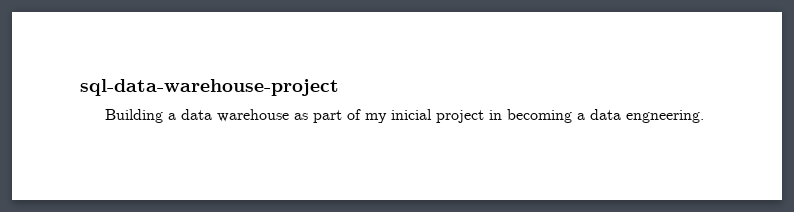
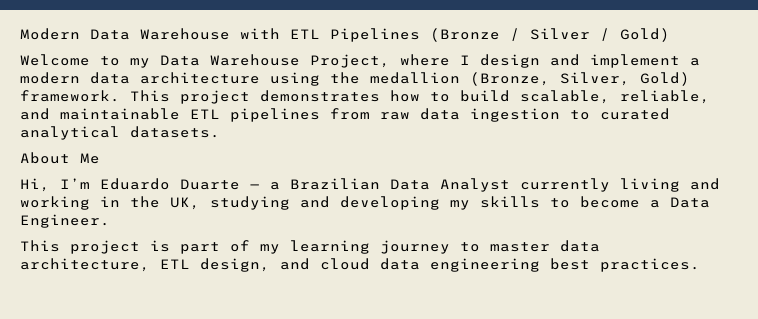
[80,79,339,96] [105,109,705,123] sql-data-warehouse-project // Building a data warehouse as part of my inicial project in becoming a data engneering. -> [20,28,670,42] [20,54,700,68] [20,72,690,86] [20,90,710,104] [20,108,670,122] [20,126,220,140] [20,152,100,164] [20,178,720,192] [20,196,710,210] [20,214,110,228] [20,240,600,254] [20,258,700,272] Modern Data Warehouse with ETL Pipelines (Bronze / Silver / Gold) // Welcome to my Data Warehouse Project, where I design and implement a modern data architecture using the medallion (Bronze, Silver, Gold) framework. This project demonstrates how to build scalable, reliable, and maintainable ETL pipelines from raw data ingestion to curated analytical datasets. // About Me // Hi, I’m Eduardo Duarte — a Brazilian Data Analyst currently living and working in the UK, studying and developing my skills to become a Data Engineer. // This project is part of my learning journey to master data architecture, ETL design, and cloud data engineering best practices.

